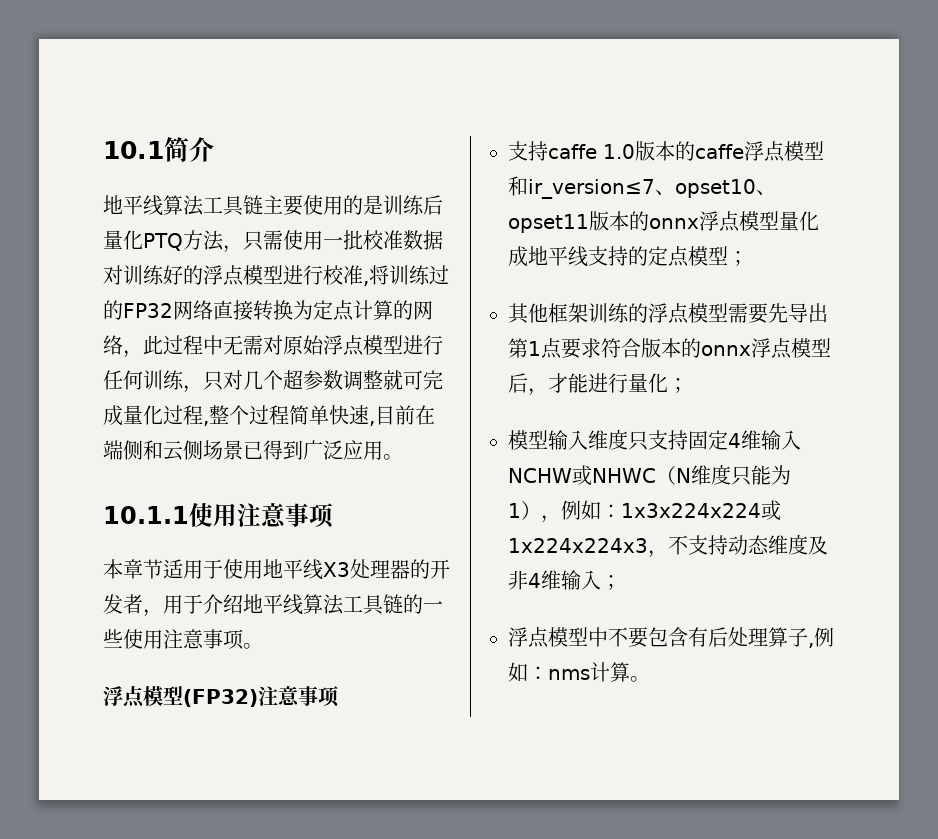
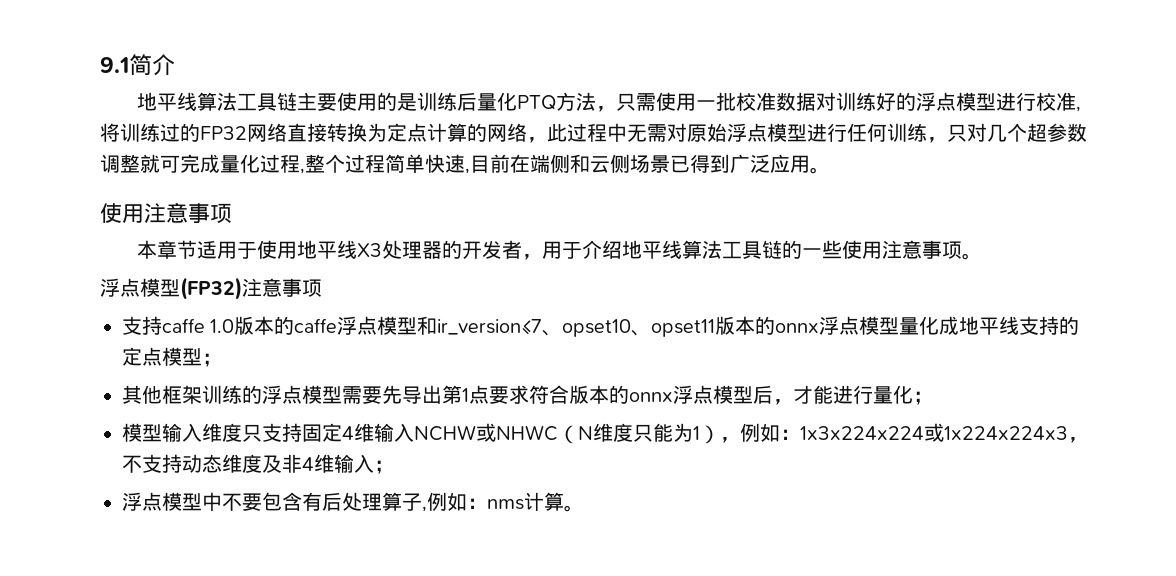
[103,141,164,159] 10.1 -> [100,57,129,73] 9.1
[103,506,189,524] 10.1.1 -> (830, 170) none

